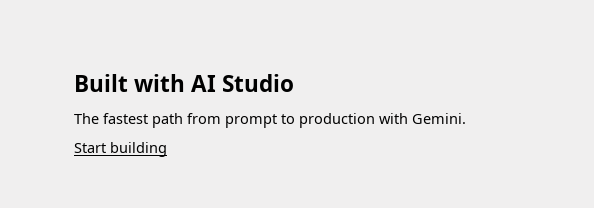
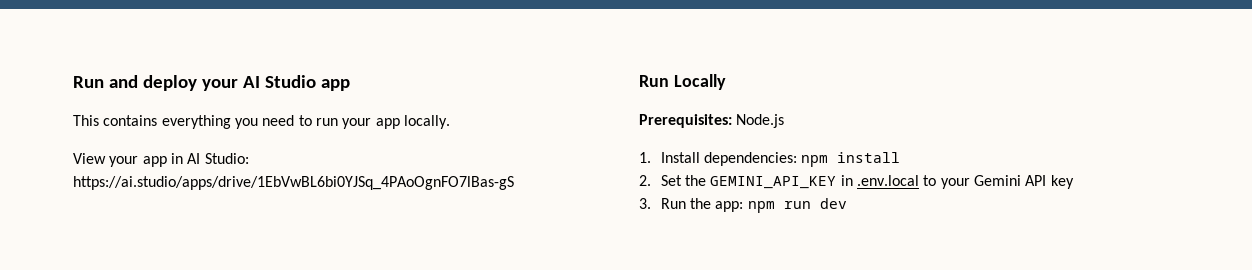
[74,74,295,92] [74,113,466,128] [74,142,167,157] Built with AI Studio // The fastest path from prompt to production with Gemini. // Start building -> [73,75,350,91] [73,115,450,129] [73,153,249,167] [73,176,514,190] [639,74,726,90] [639,114,785,128] [639,152,901,167] [639,175,1074,189] [639,198,847,213] Run and deploy your AI Studio app // This contains everything you need to run your app locally. // View your app in AI Studio: https://ai.studio/apps/drive/1EbVwBL6bi0YJSq_4PAoOgnFO7lBas-gS // Run Locally // Prerequisites: Node.js // 1. Install dependencies: npm install // 2. Set the GEMINI_API_KEY in .env.local to your Gemini API key // 3. Run the app: npm run dev

